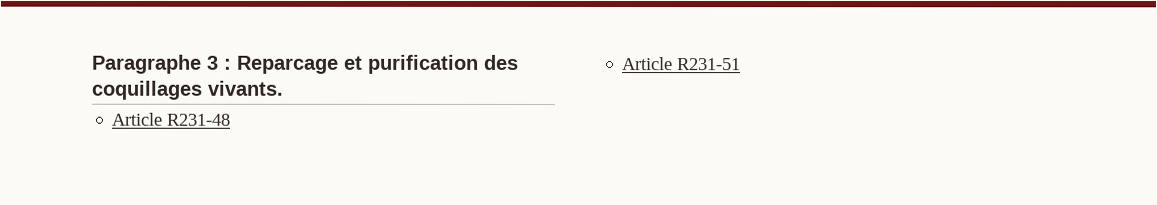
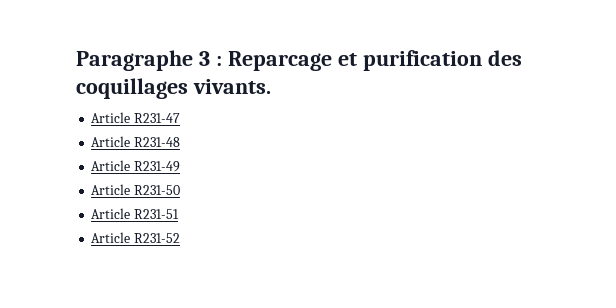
(284, 88) none -> [91,112,181,123] // Article R231-47
(231, 119) none -> [91,160,181,172] [91,184,181,195] // Article R231-49 // Article R231-50
(742, 64) none -> [91,232,181,243] // Article R231-52

